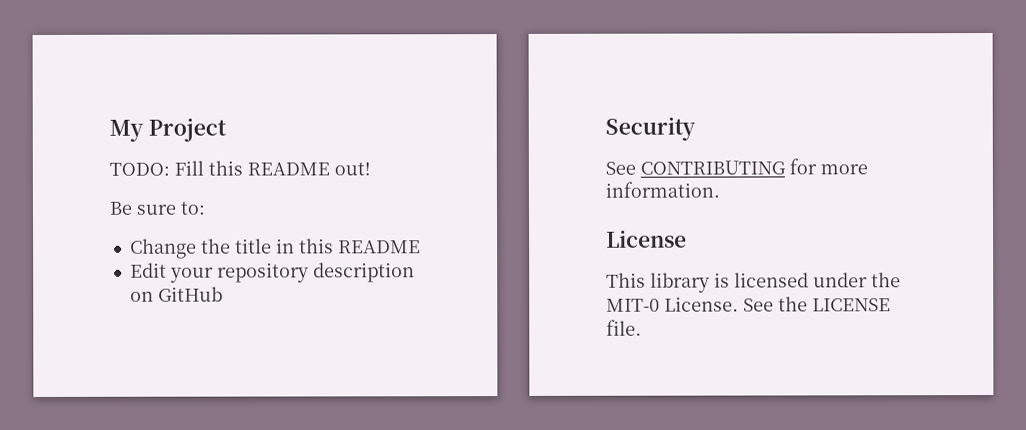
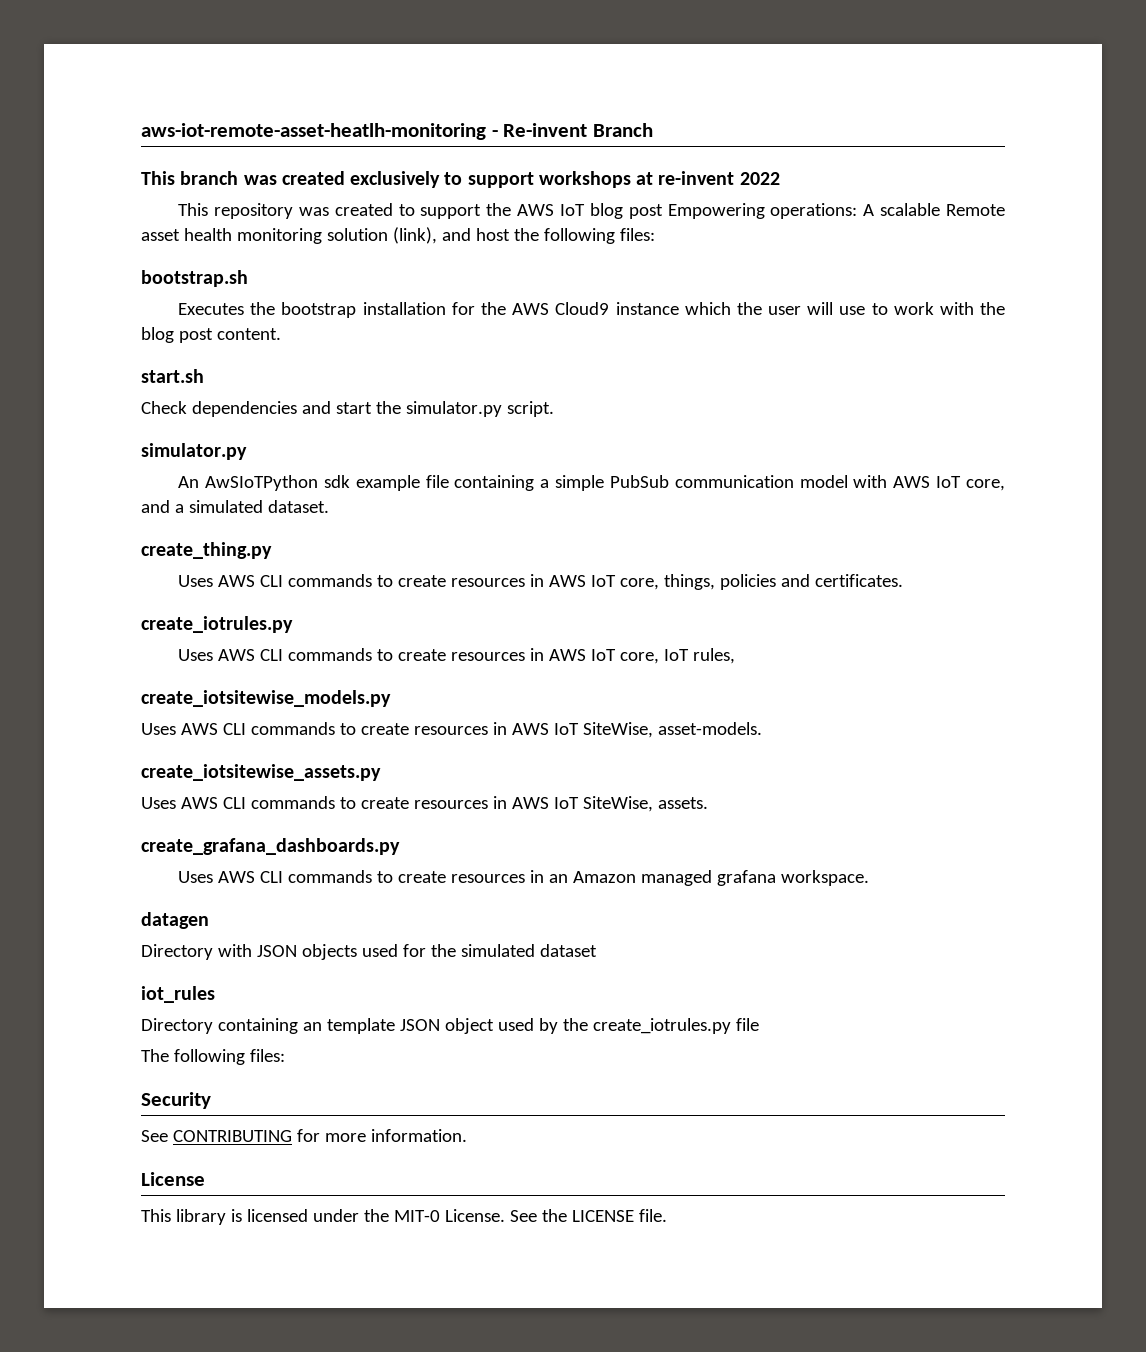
[109,117,227,142] [109,160,371,176] [109,201,205,215] [129,238,421,259] [129,262,415,283] [129,286,223,302] My Project // TODO: Fill this README out! // Be sure to: // Change the title in this README // Edit your repository description on GitHub -> [141,123,653,140] [141,171,780,188] [178,203,1006,219] [141,227,655,244] [141,270,248,287] [178,302,1005,318] [141,327,281,343] [141,369,204,383] [141,401,554,417] [141,443,247,460] [178,475,1005,491] [141,500,329,513] [141,542,272,559] [178,574,904,590] [141,616,293,633] [178,648,736,664] [141,690,391,707] [141,722,762,738] [141,764,381,781] [141,796,708,812] [141,838,400,855] [178,870,870,886] [141,912,209,929] [141,944,597,960] [141,986,215,1003] [141,1018,759,1034] [141,1049,285,1065] aws-iot-remote-asset-heatlh-monitoring - Re-invent Branch // This branch was created exclusively to support workshops at re-invent 2022 // This repository was created to support the AWS IoT blog post Empowering operations: A scalable Remote asset health monitoring solution (link), and host the following files: // bootstrap.sh // Executes the bootstrap installation for the AWS Cloud9 instance which the user will use to work with the blog post content. // start.sh // Check dependencies and start the simulator.py script. // simulator.py // An AwSIoTPython sdk example file containing a simple PubSub communication model with AWS IoT core, and a simulated dataset. // create_thing.py // Uses AWS CLI commands to create resources in AWS IoT core, things, policies and certificates. // create_iotrules.py // Uses AWS CLI commands to create resources in AWS IoT core, IoT rules, // create_iotsitewise_models.py // Uses AWS CLI commands to create resources in AWS IoT SiteWise, asset-models. // create_iotsitewise_assets.py // Uses AWS CLI commands to create resources in AWS IoT SiteWise, assets. // create_grafana_dashboards.py // Uses AWS CLI commands to create resources in an Amazon managed grafana workspace. // datagen // Directory with JSON objects used for the simulated dataset // iot_rules // Directory containing an template JSON object used by the create_iotrules.py file // The following files:

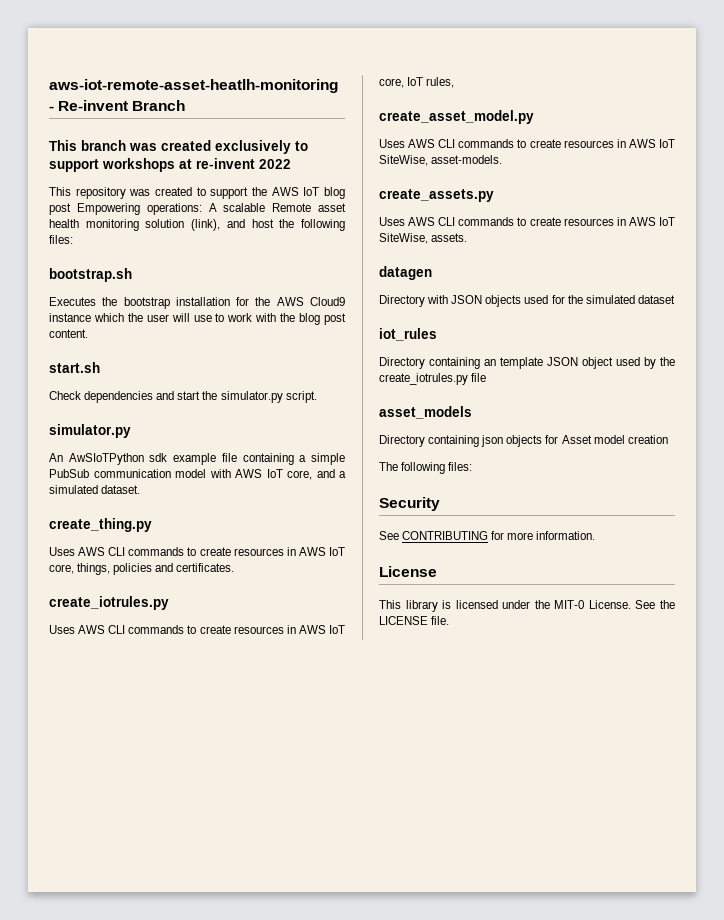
[141,690,391,707] create_iotsitewise_models.py -> [379,110,534,124] create_asset_model.py
[141,764,381,781] create_iotsitewise_assets.py -> [379,189,494,202] create_assets.py
[141,838,400,855] [178,870,870,886] // create_grafana_dashboards.py // Uses AWS CLI commands to create resources in an Amazon managed grafana workspace. -> (468, 237) none
(759, 1024) none -> [379,406,472,419] [379,435,668,447] // asset_models // Directory containing json objects for Asset model creation

